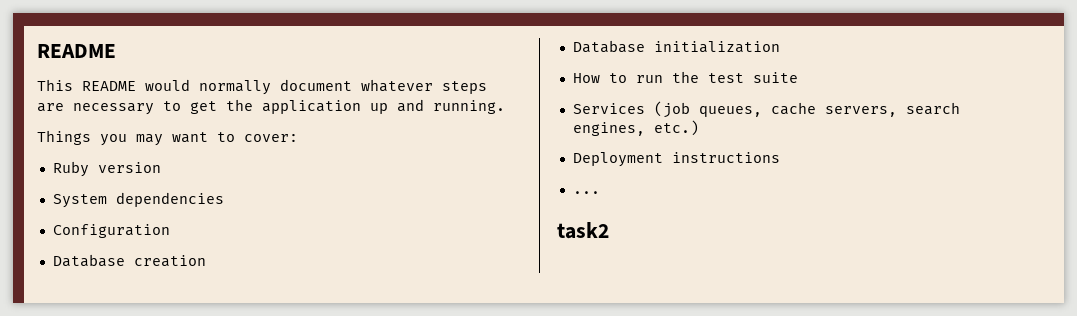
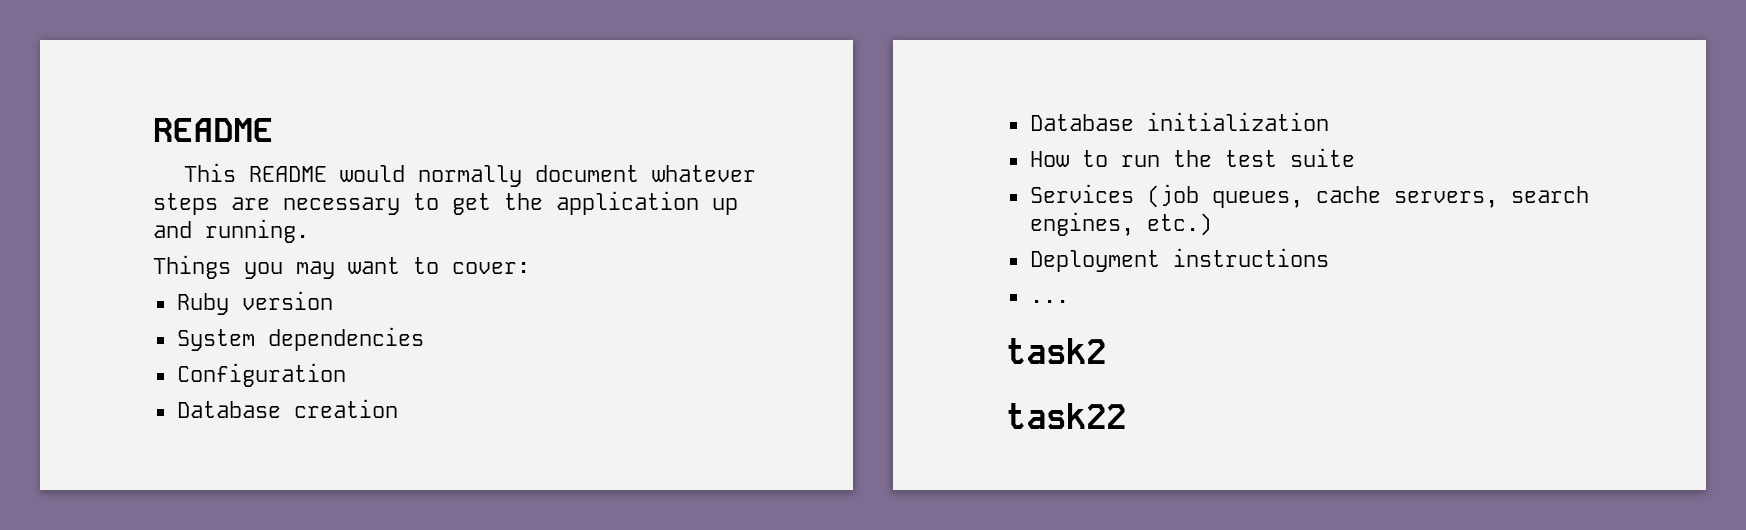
(609, 230) none -> [1006,403,1126,429] // task22

